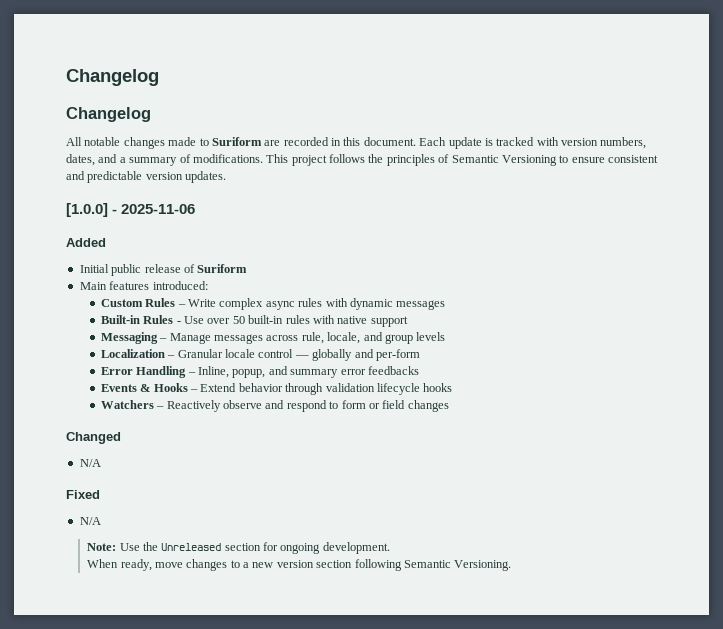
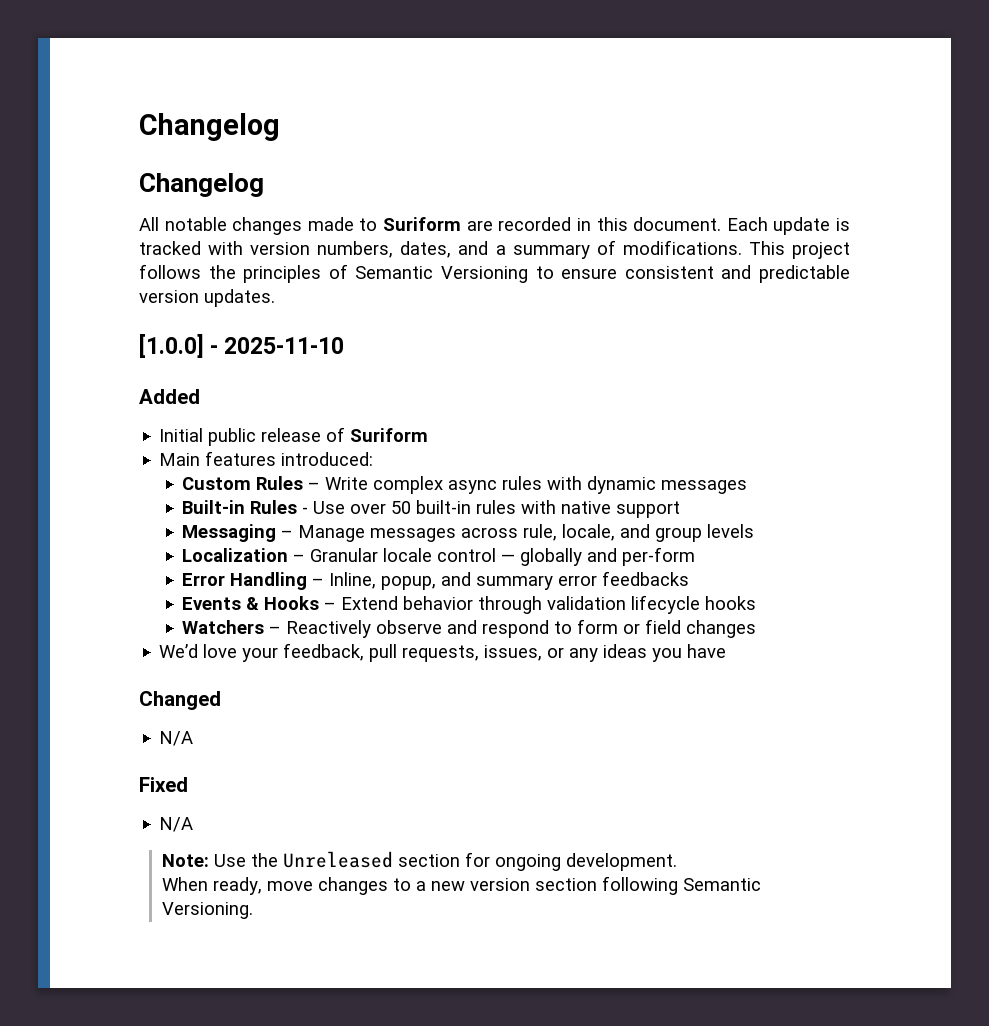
[121,204,196,214] 2025-11-06 -> [224,337,345,354] 2025-11-10
(449, 406) none -> [159,643,727,662] // We’d love your feedback, pull requests, issues, or any ideas you have

